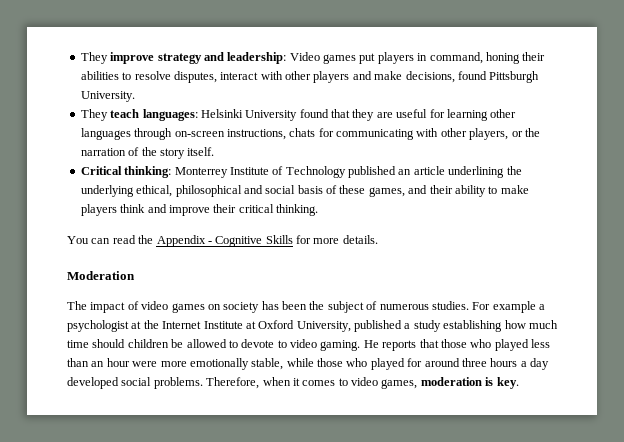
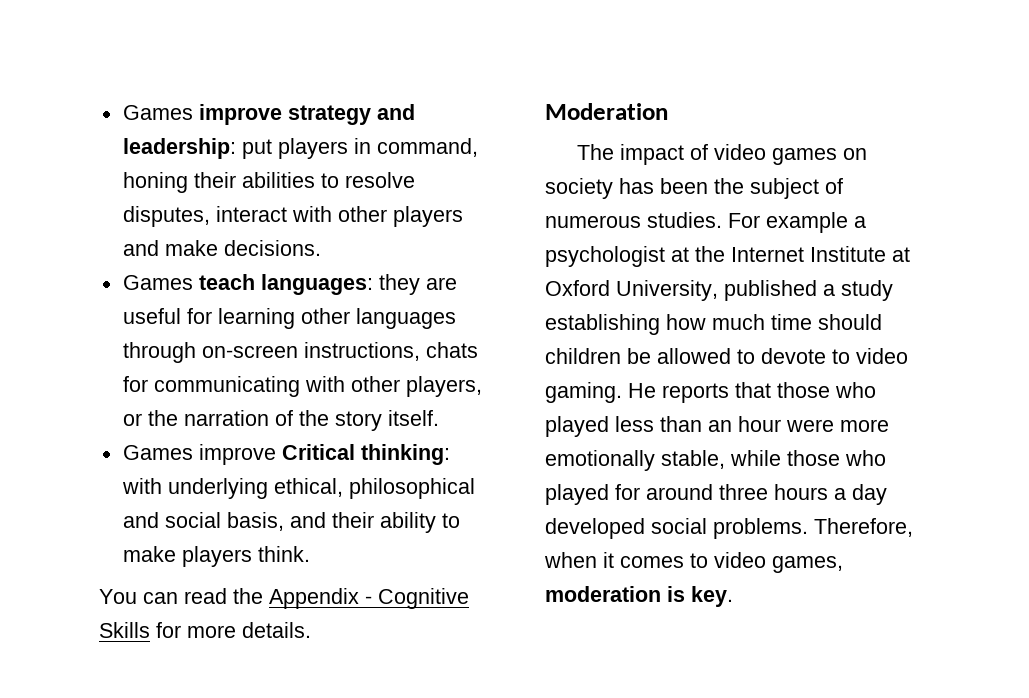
[80,52,108,64] They -> [122,105,193,120] Games
[289,52,356,64] Video games -> (236, 148) none
[405,71,540,83] [80,91,135,102] [80,109,350,121] decisions, found Pittsburgh University. // They teach languages: Helsinki University found that -> [223,240,321,256] [122,274,373,295] decisions. // Games teach languages:
[80,166,522,178] Critical thinking: Monterrey Institute of Technology published an article underlining the -> [122,444,450,465] [121,478,162,494] Games improve Critical thinking: with
[297,185,405,197] basis of these games, -> [226,512,284,531] basis,
[120,204,318,216] think and improve their critical thinking. -> [257,546,310,562] think.

